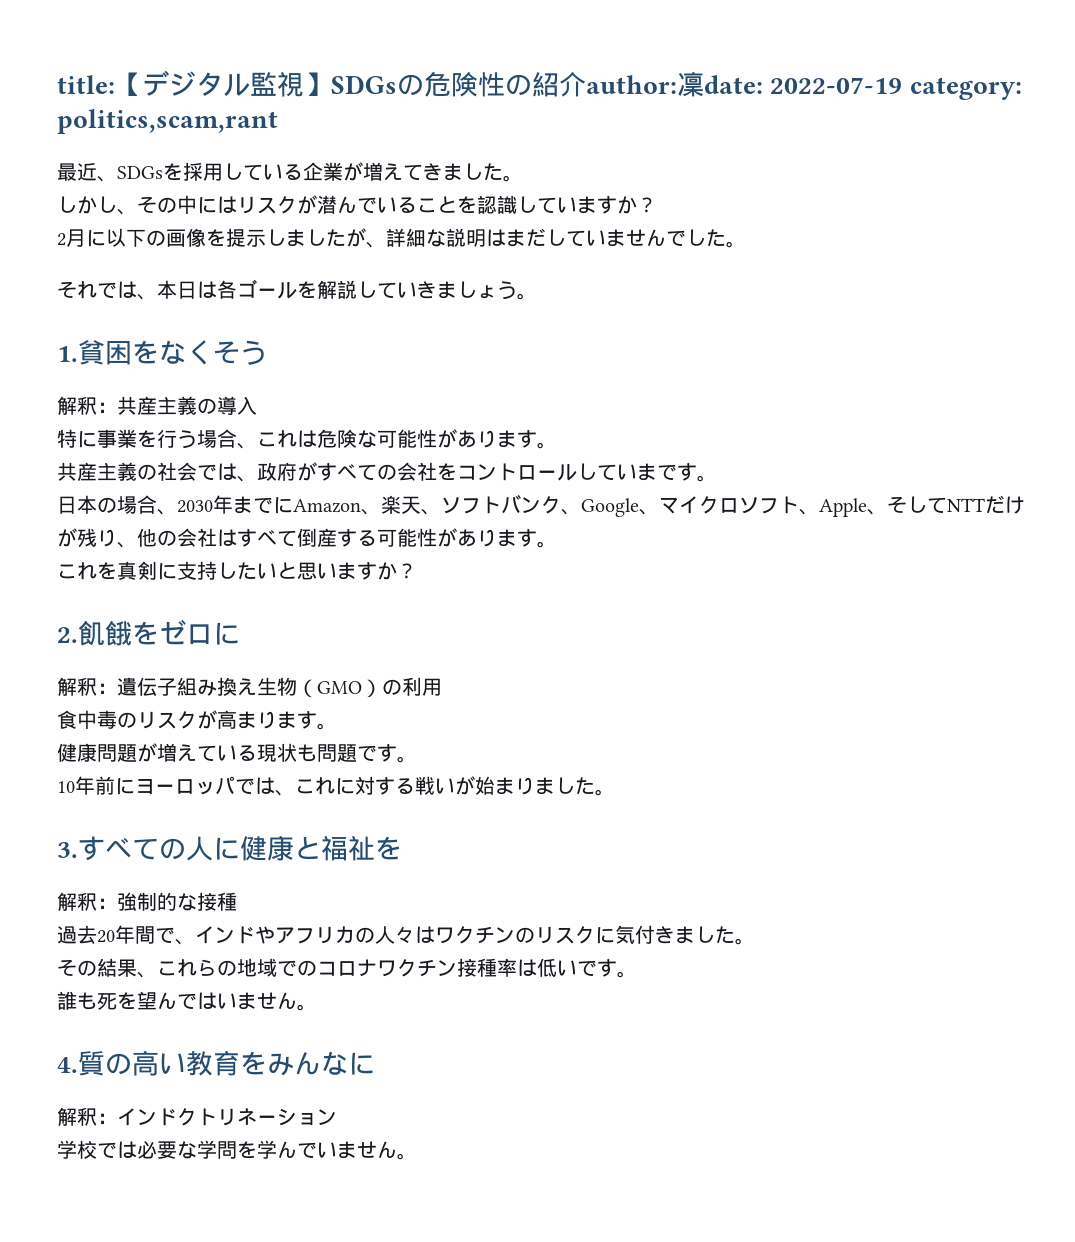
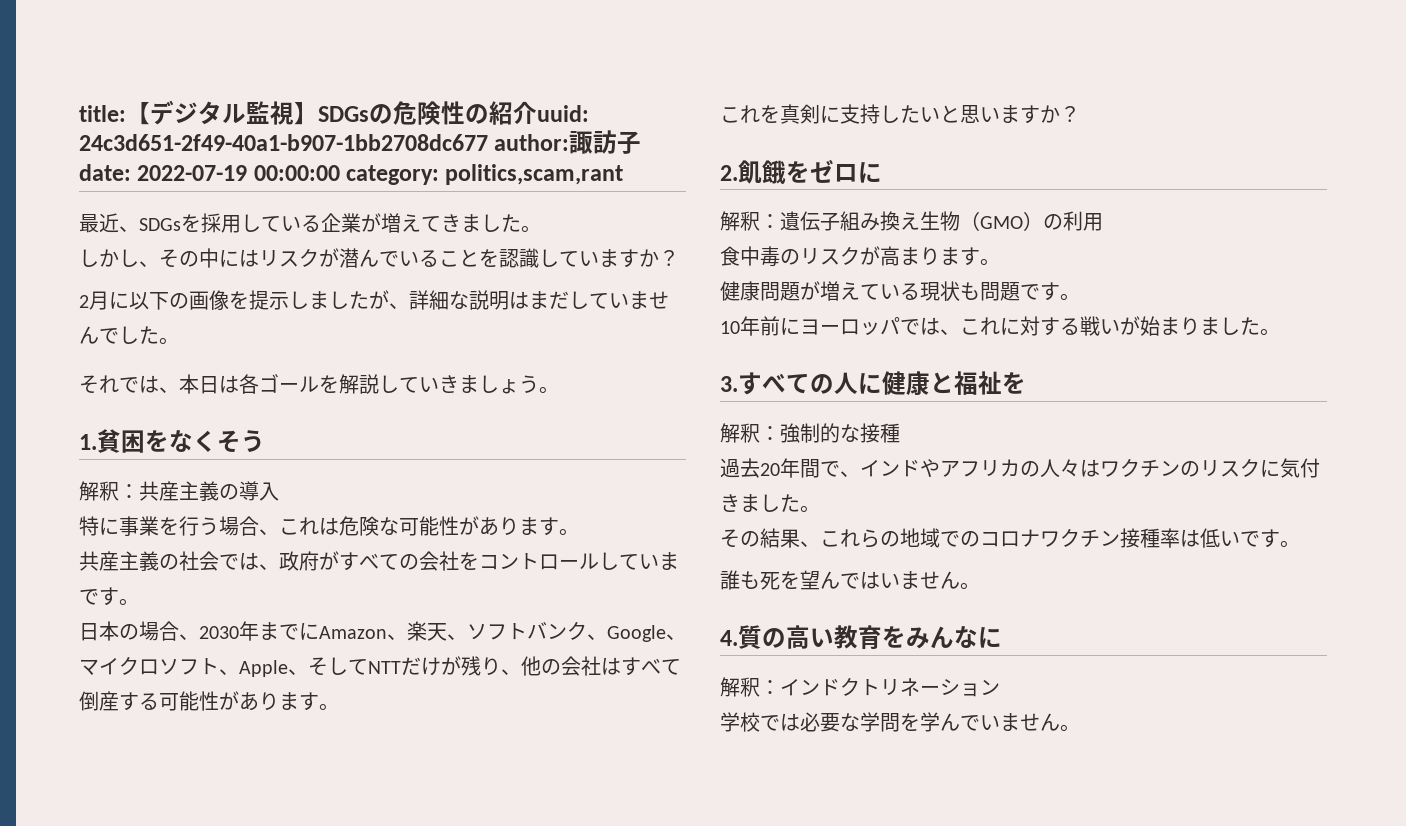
[586,71,704,97] author:凜 -> [537,105,589,122] [79,130,642,154] uuid: 24c3d651-2f49-40a1-b907-1bb2708dc677 author:諏訪子
(903, 85) none -> [253,165,340,181] 00:00:00

